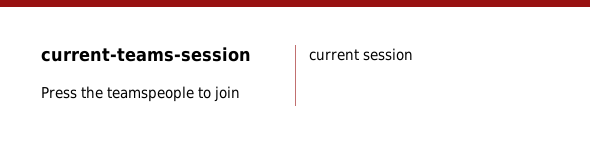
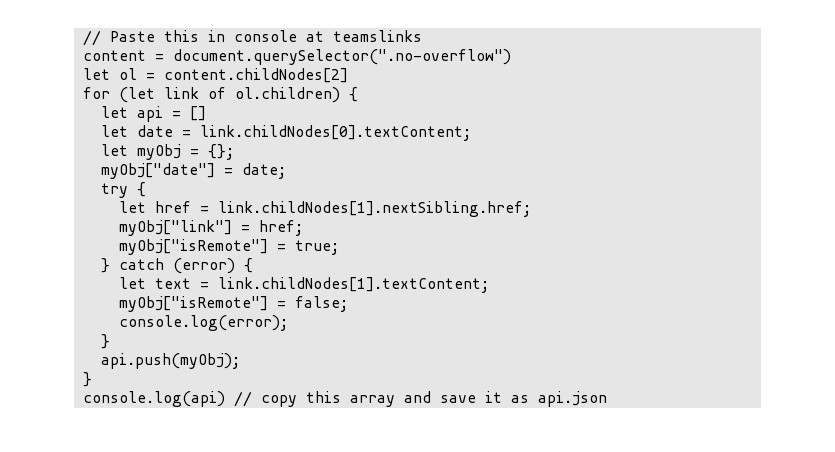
[41,47,251,62] [41,86,241,102] [309,48,414,61] current-teams-session // Press the teamspeople to join current session -> [82,30,422,46] [82,49,511,65] [82,68,348,83] [82,87,358,103] [100,106,206,122] [100,125,471,141] [100,144,234,160] [100,163,286,179] [100,182,146,198] [118,201,531,217] [118,220,303,236] [118,239,339,255] [100,258,253,274] [118,277,489,293] [118,296,348,312] [118,315,288,331] [100,334,110,349] [100,353,240,369] [82,372,92,387] [82,391,607,407] // Paste this in console at teamslinks // content = document.querySelector(".no-overflow") // let ol = content.childNodes[2] // for (let link of ol.children) { // let api = [] // let date = link.childNodes[0].textContent; // let myObj = {}; // myObj["date"] = date; // try { // let href = link.childNodes[1].nextSibling.href; // myObj["link"] = href; // myObj["isRemote"] = true; // } catch (error) { // let text = link.childNodes[1].textContent; // myObj["isRemote"] = false; // console.log(error); // } // api.push(myObj); // } // console.log(api) // copy this array and save it as api.json

